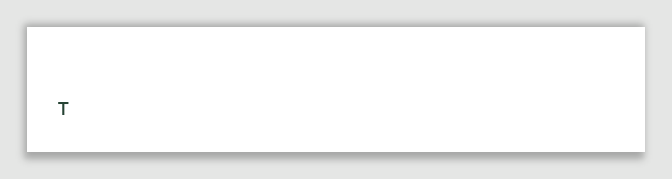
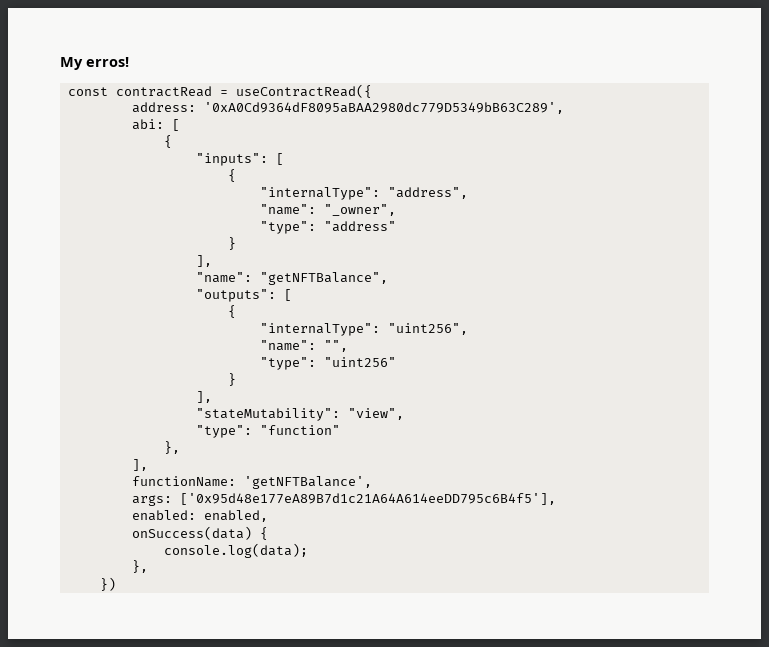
[58,102,69,115] T -> [60,57,129,70] [67,84,372,98] [131,102,564,114] [131,119,180,131] [163,135,172,148] [195,153,284,166] [227,169,236,182] [259,187,468,200] [259,204,396,216] [259,221,396,234] [227,237,236,250] [195,255,212,267] [195,272,388,285] [195,289,292,302] [227,305,236,318] [259,323,468,336] [259,340,348,352] [259,357,396,370] [227,373,236,386] [195,391,212,403] [195,408,404,421] [195,425,340,438] [163,441,180,454] [131,459,148,471] [131,476,372,489] [131,493,556,506] [131,510,268,522] [131,526,268,540] [163,543,308,558] [131,560,148,573] [99,577,116,591] My erros! // const contractRead = useContractRead({ // address: '0xA0Cd9364dF8095aBAA2980dc779D5349bB63C289', // abi: [ // { // "inputs": [ // { // "internalType": "address", // "name": "_owner", // "type": "address" // } // ], // "name": "getNFTBalance", // "outputs": [ // { // "internalType": "uint256", // "name": "", // "type": "uint256" // } // ], // "stateMutability": "view", // "type": "function" // }, // ], // functionName: 'getNFTBalance', // args: ['0x95d48e177eA89B7d1c21A64A614eeDD795c6B4f5'], // enabled: enabled, // onSuccess(data) { // console.log(data); // }, // })

